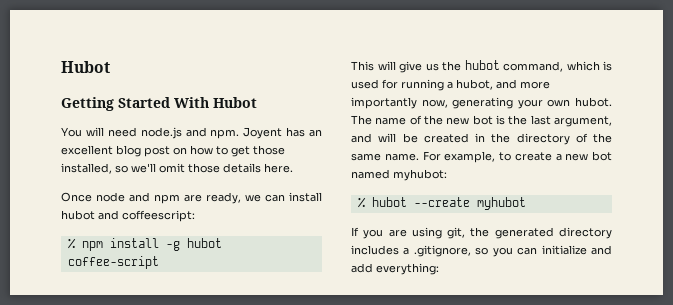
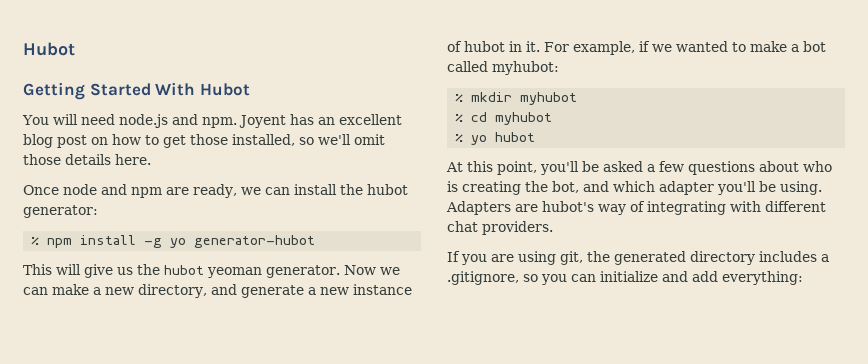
[61,210,195,222] hubot and coffeescript: -> [339,184,408,195] [23,205,98,218] the hubot generator:
[186,238,222,248] [67,256,159,269] hubot coffee-script -> [170,235,316,248] yo generator-hubot
[503,61,612,72] [351,79,550,91] [351,97,612,109] [351,115,612,127] [351,133,612,145] [351,151,612,163] [351,169,447,181] [357,197,526,210] command, which is used for running a hubot, and more importantly now, generating your own hubot. The name of the new bot is the last argument, and will be created in the directory of the same name. For example, to create a new bot named myhubot: // % hubot --create myhubot -> [207,265,400,278] [23,284,412,298] [447,41,826,55] [447,61,559,75] [455,92,578,105] [455,112,553,125] [455,132,536,145] [446,161,832,175] [447,181,822,195] [446,201,826,215] [447,221,553,235] yeoman generator. Now we can make a new directory, and generate a new instance of hubot in it. For example, if we wanted to make a bot called myhubot: // % mkdir myhubot // % cd myhubot // % yo hubot // At this point, you'll be asked a few questions about who is creating the bot, and which adapter you'll be using. Adapters are hubot's way of integrating with different chat providers.

